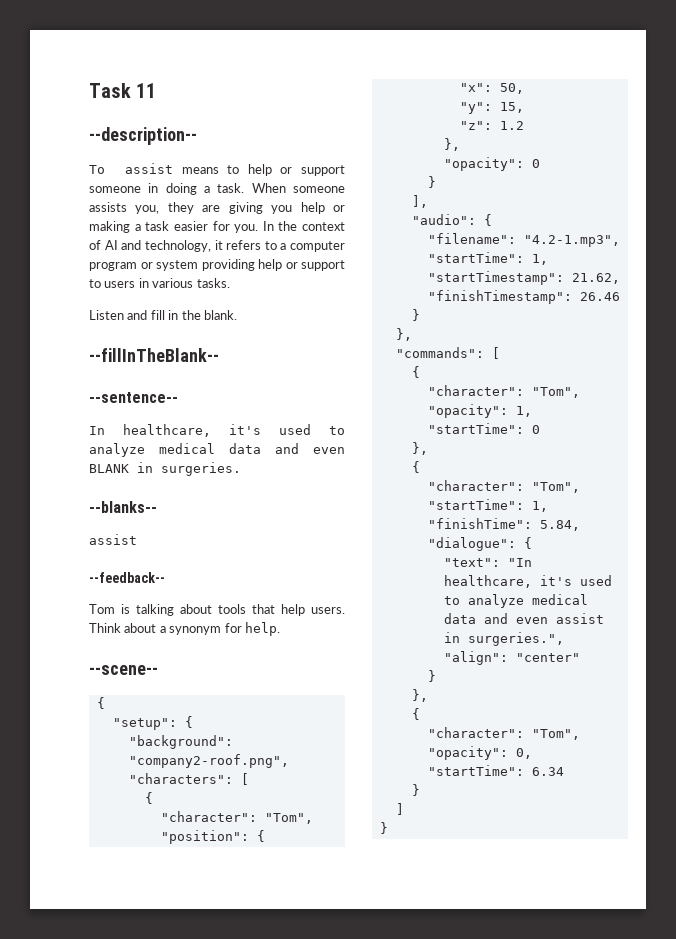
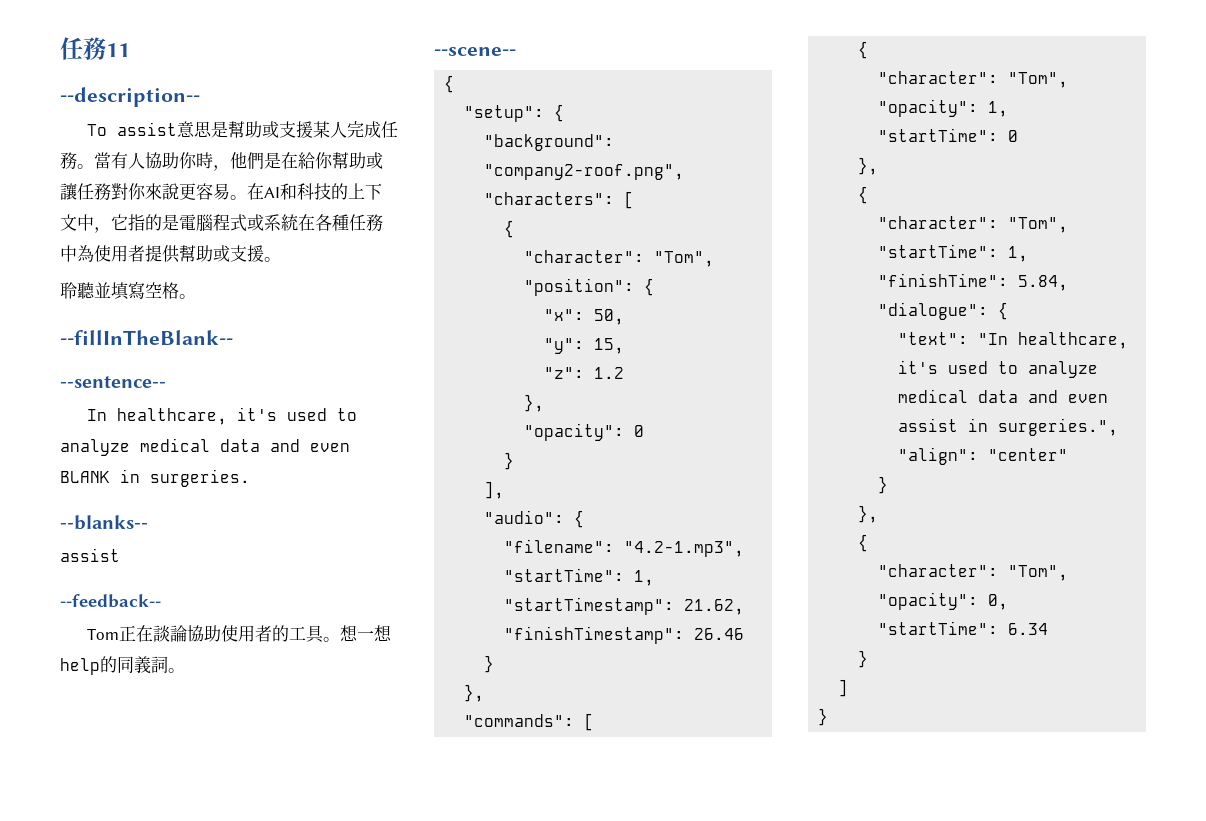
[89,83,131,98] Task -> [60,37,106,60] 任務
[181,164,346,176] [89,183,345,195] [89,202,345,214] [89,221,345,233] [89,240,345,252] [89,259,345,271] [89,278,230,288] [89,310,237,320] means to help or support someone in doing a task. When someone assists you, they are giving you help or making a task easier for you. In the context of AI and technology, it refers to a computer program or system providing help or support to users in various tasks. // Listen and fill in the blank. -> [176,121,398,138] [60,152,383,171] [60,183,382,200] [60,214,383,233] [60,245,281,263] [60,281,196,300] 意思是幫助或支援某人完成任務。當有人協助你時，他們是在給你幫助或讓任務對你來說更容易。在AI和科技的上下文中，它指的是電腦程式或系統在各種任務中為使用者提供幫助或支援。 // 聆聽並填寫空格。
[121,604,345,616] [89,622,280,636] is talking about tools that help users. Think about a synonym for help. -> [118,625,392,643] [60,656,185,675] 正在談論協助使用者的工具。想一想help的同義詞。

